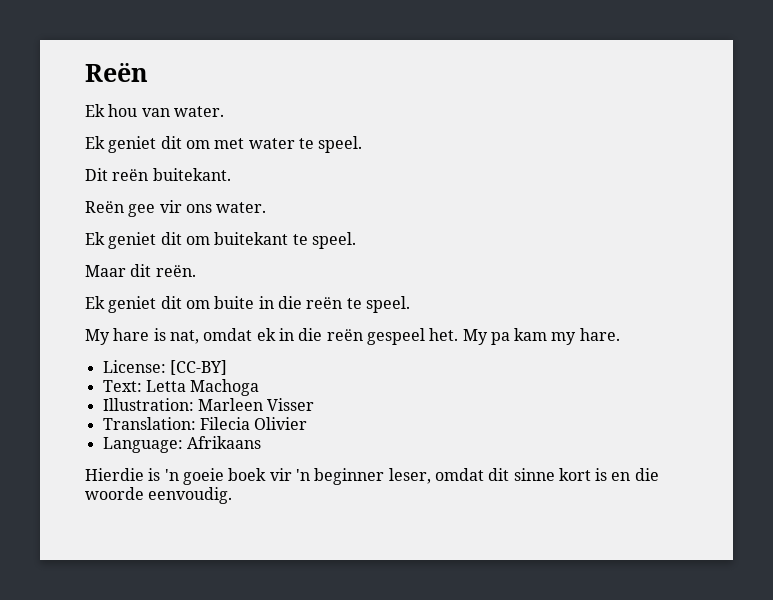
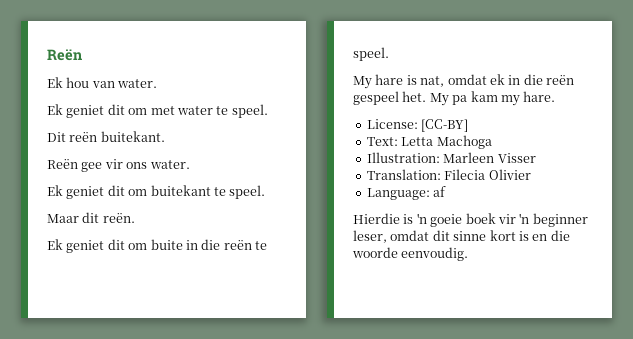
[186,436,261,449] Afrikaans -> [433,186,447,197] af

